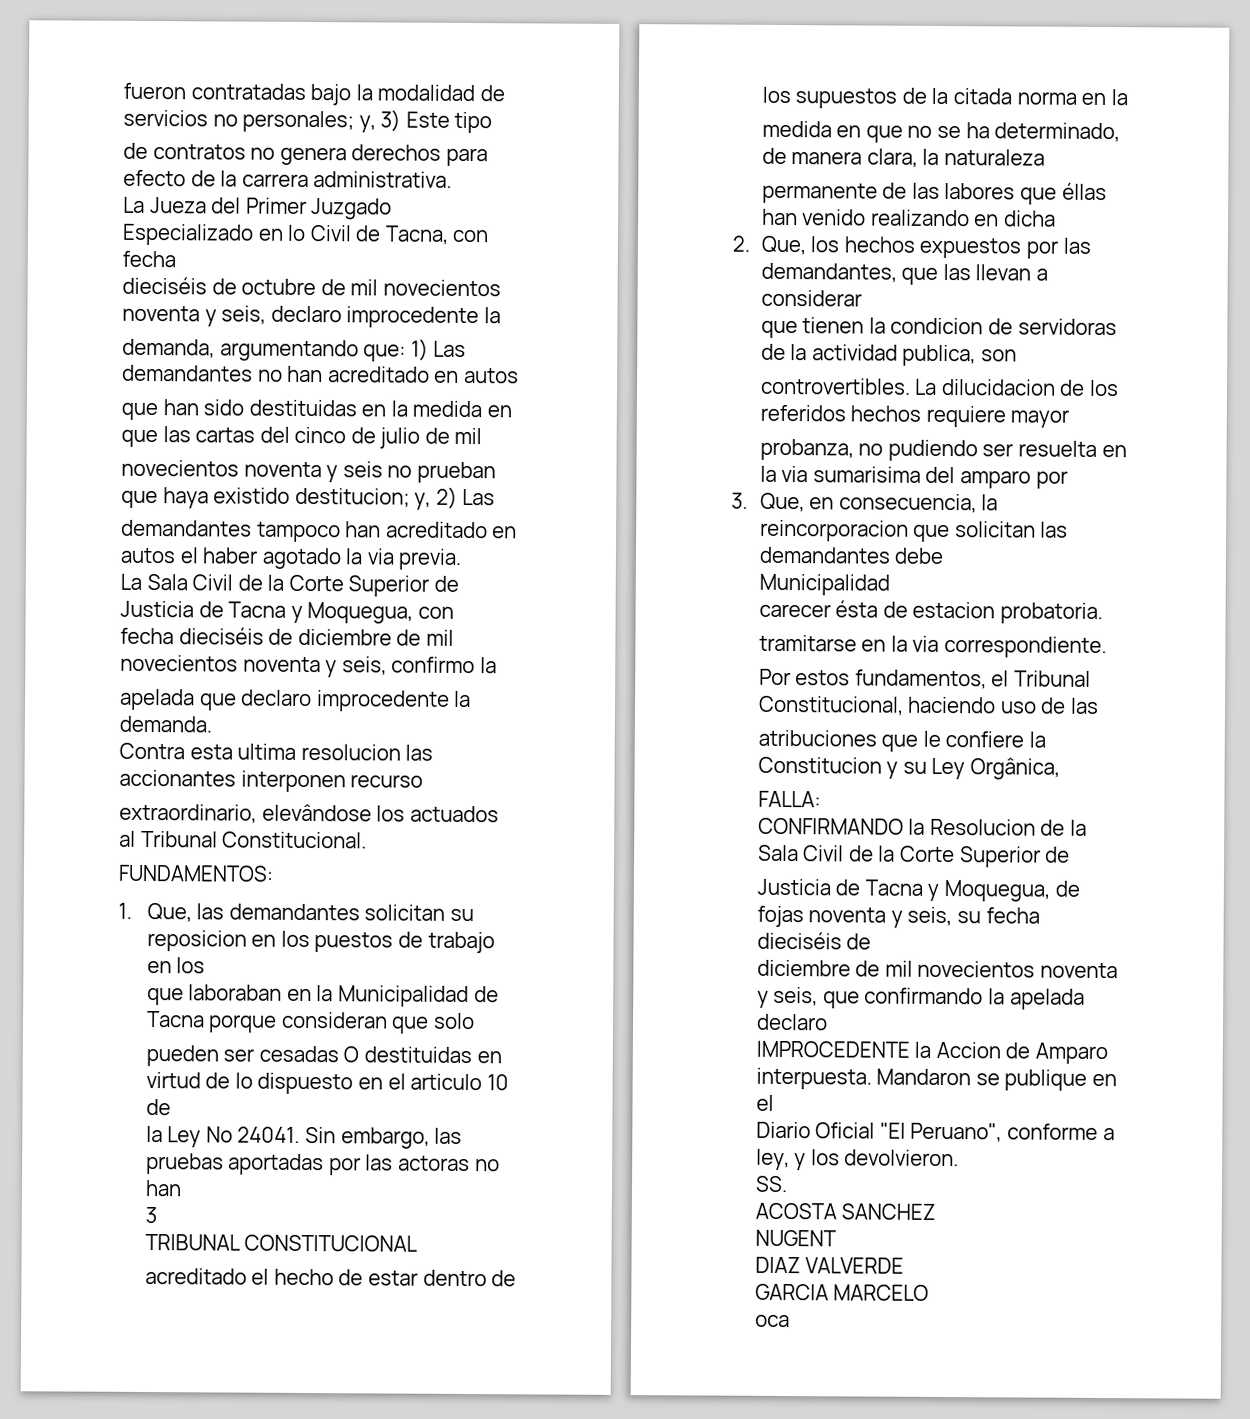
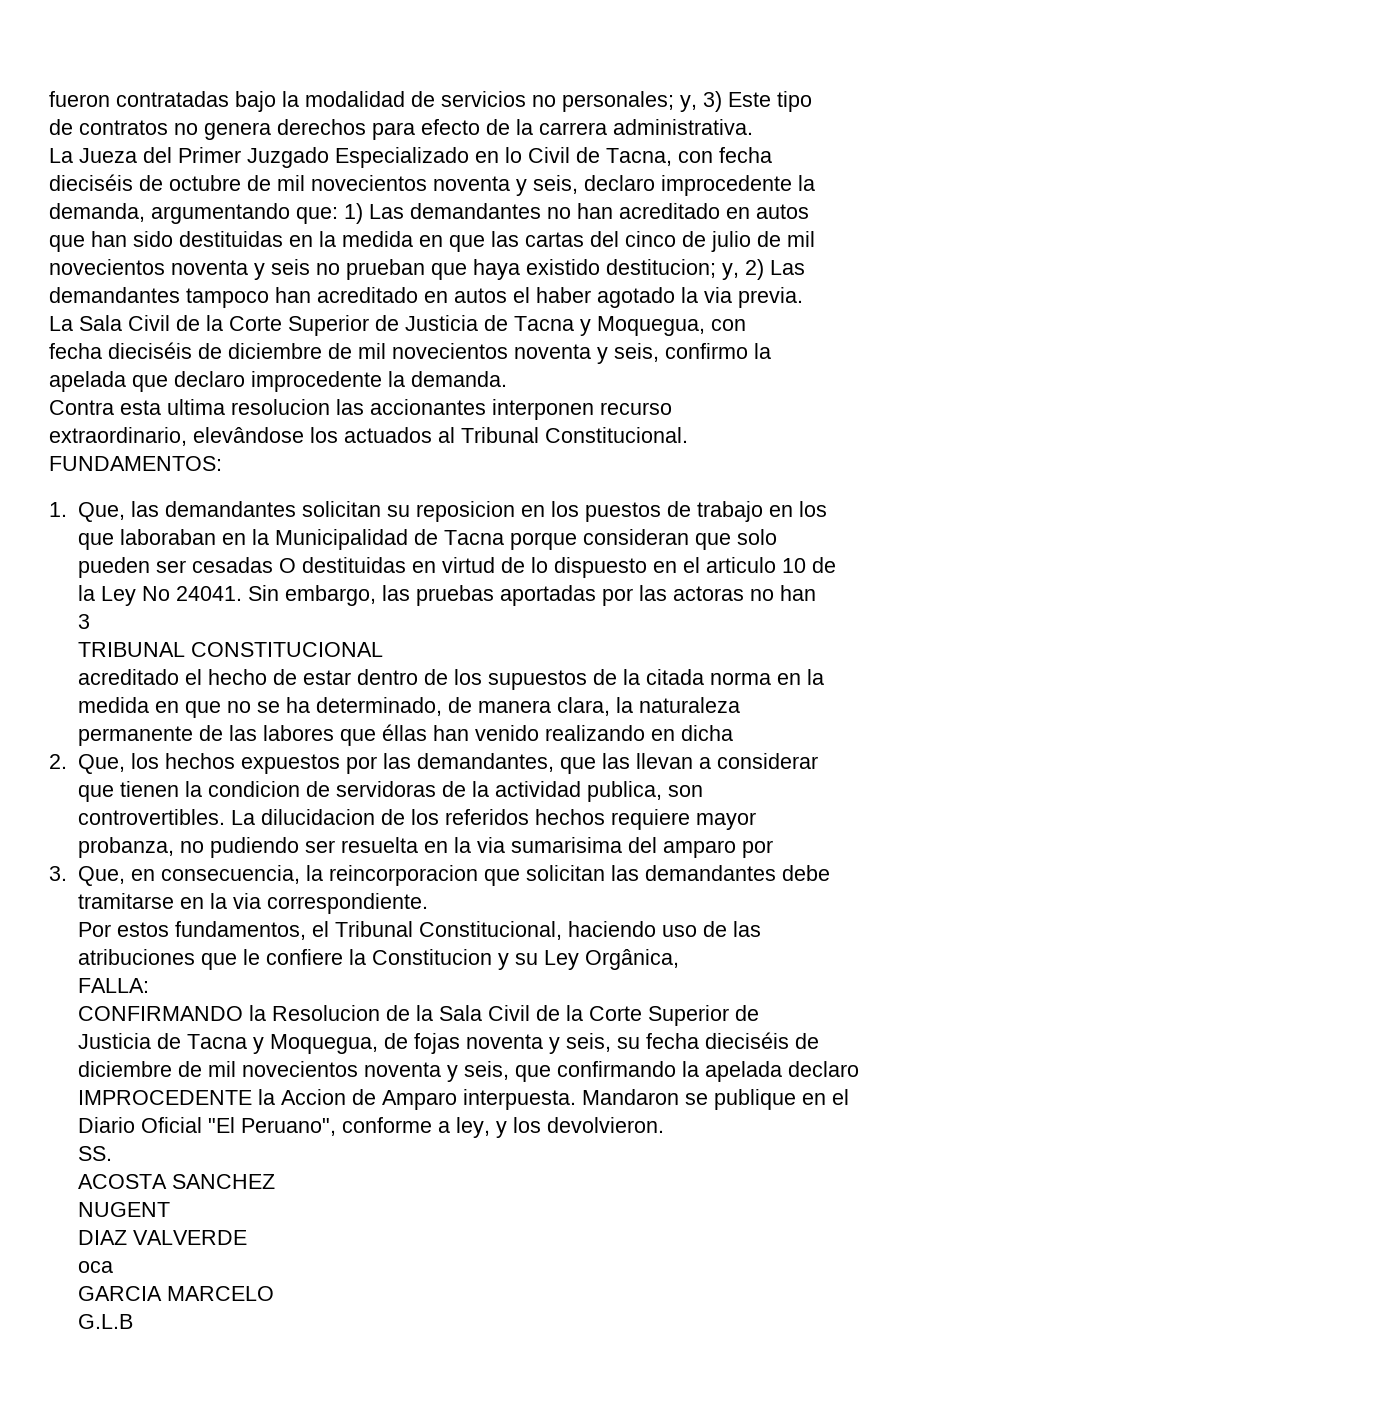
[758,573,890,596] [758,600,1104,625] // Municipalidad // carecer ésta de estacion probatoria. -> (831, 873) none
(905, 1265) none -> [78,1261,114,1273] // oca
[754,1314,790,1328] oca -> [78,1314,134,1329] G.L.B

